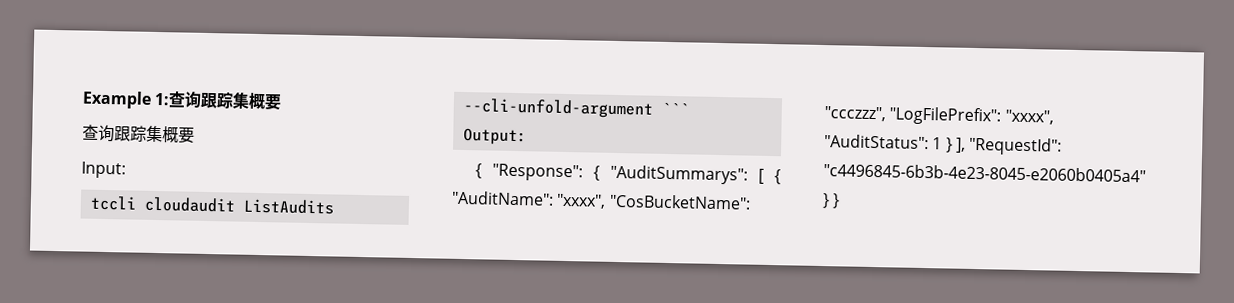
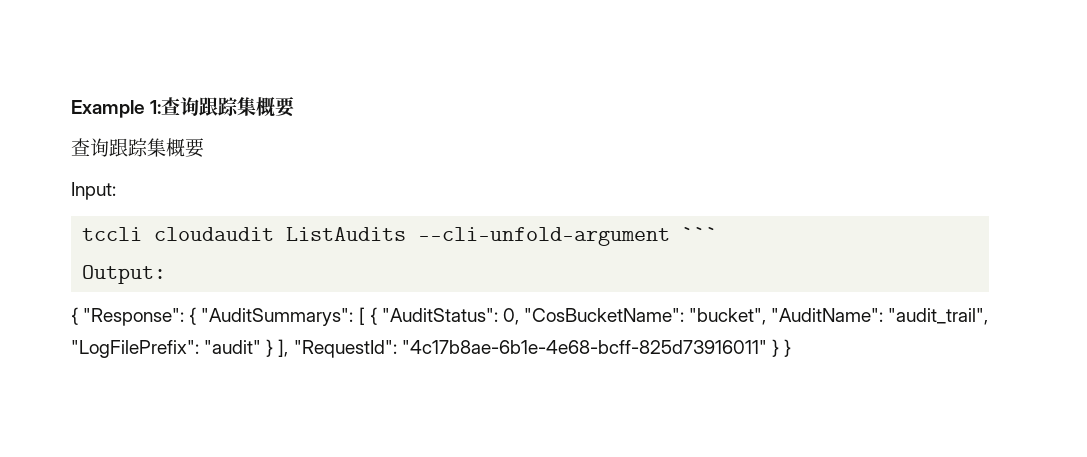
[451,190,751,210] [824,106,1054,126] [824,134,943,150] "AuditName": "xxxx", "CosBucketName": "ccczzz", "LogFilePrefix": "xxxx", "AuditStatus": 1 -> [381,308,989,325] [71,340,262,358] "AuditStatus": 0, "CosBucketName": "bucket", "AuditName": "audit_trail", "LogFilePrefix": "audit"
[823,163,1146,183] "c4496845-6b3b-4e23-8045-e2060b0405a4" -> [401,340,767,354] "4c17b8ae-6b1e-4e68-bcff-825d73916011"

